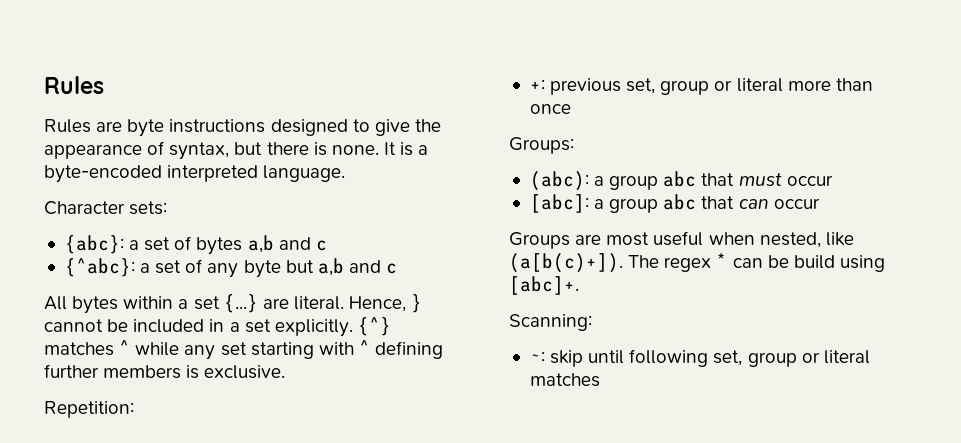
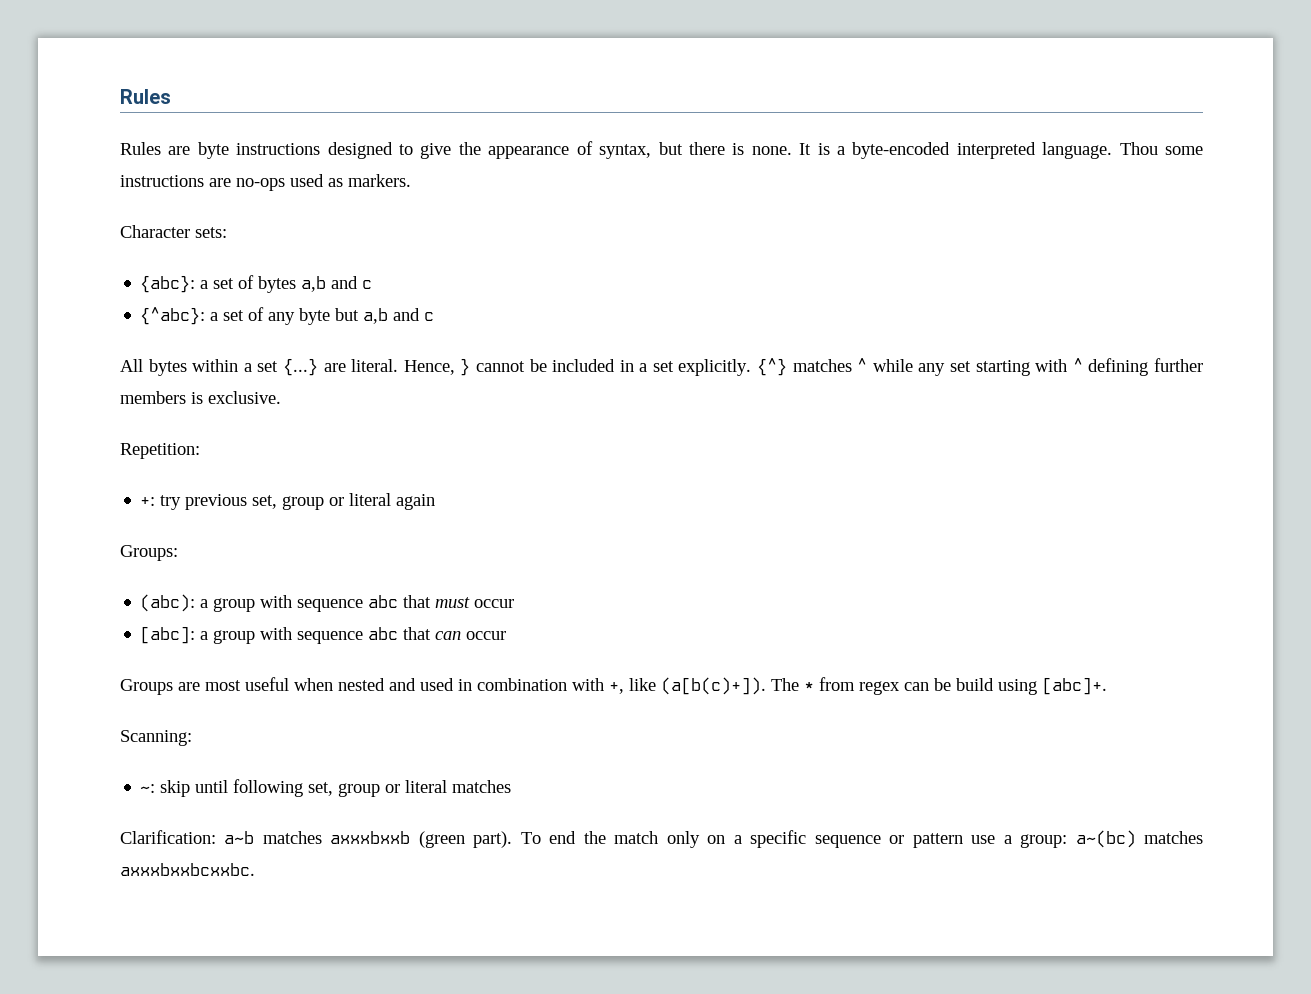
(346, 173) none -> [1119,142,1203,155] [120,174,411,191] Thou some instructions are no-ops used as markers.
(545, 85) none -> [160,495,182,510] try
[787,78,873,91] [529,104,571,114] more than once -> [396,494,436,510] again
(659, 182) none -> [260,595,364,612] with sequence
(659, 205) none -> [260,627,364,644] with sequence
[759,232,854,248] [509,253,728,273] nested, like (a[b(c)+]). The regex * -> [338,677,900,695] nested and used in combination with +, like (a[b(c)+]). The * from regex
(600, 380) none -> [120,830,1203,848] [120,863,255,876] // Clarification: a~b matches axxxbxxb (green part). To end the match only on a specific sequence or pattern use a group: a~(bc) matches axxxbxxbcxxbc.

